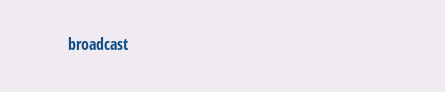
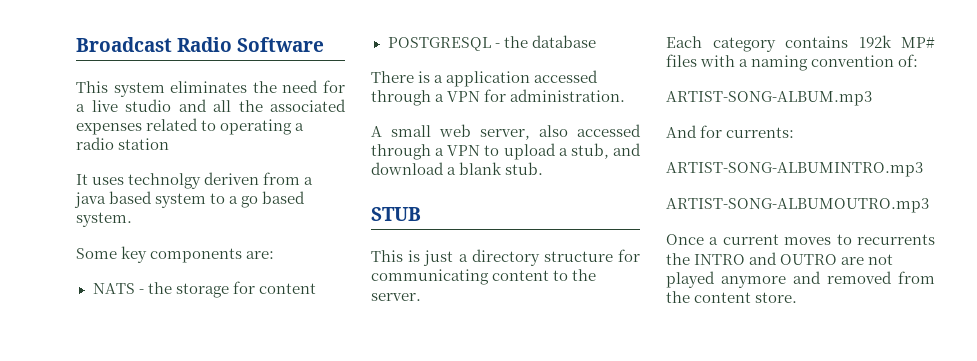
[68,37,128,50] broadcast -> [76,37,325,52] [76,80,345,97] [76,99,346,112] [76,118,305,135] [76,137,170,150] [76,172,314,189] [74,191,306,208] [76,212,132,227] [76,246,275,263] [92,281,316,298] [387,35,596,51] [371,70,599,87] [371,89,626,106] [371,124,641,140] [371,143,641,160] [371,162,544,175] [371,207,421,221] [371,249,640,266] [371,269,597,285] [371,293,421,301] [666,35,935,52] [666,54,919,71] [666,91,872,106] [666,125,795,138] [666,162,923,177] [666,198,929,213] [666,234,935,245] [666,252,894,265] [666,271,935,288] [666,291,798,303] Broadcast Radio Software // This system eliminates the need for a live studio and all the associated expenses related to operating a radio station // It uses technolgy deriven from a java based system to a go based system. // Some key components are: // NATS - the storage for content // POSTGRESQL - the database // There is a application accessed through a VPN for administration. // A small web server, also accessed through a VPN to upload a stub, and download a blank stub. // STUB // This is just a directory structure for communicating content to the server. // Each category contains 192k MP# files with a naming convention of: // ARTIST-SONG-ALBUM.mp3 // And for currents: // ARTIST-SONG-ALBUMINTRO.mp3 // ARTIST-SONG-ALBUMOUTRO.mp3 // Once a current moves to recurrents the INTRO and OUTRO are not played anymore and removed from the content store.

